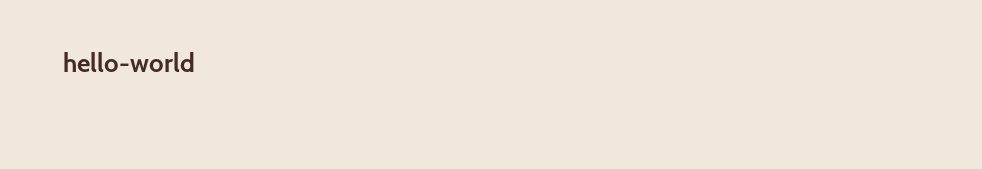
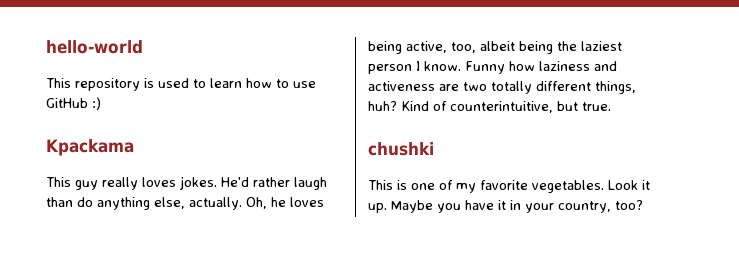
(195, 62) none -> [46,78,316,91] [46,97,101,110] [46,139,134,156] [46,176,327,190] [46,197,324,210] [368,41,622,54] [368,61,617,74] [368,81,636,94] [368,101,611,113] [368,142,434,156] [368,180,650,193] [368,200,643,213] // This repository is used to learn how to use GitHub :) // Kpackama // This guy really loves jokes. He'd rather laugh than do anything else, actually. Oh, he loves being active, too, albeit being the laziest person I know. Funny how laziness and activeness are two totally different things, huh? Kind of counterintuitive, but true. // chushki // This is one of my favorite vegetables. Look it up. Maybe you have it in your country, too?

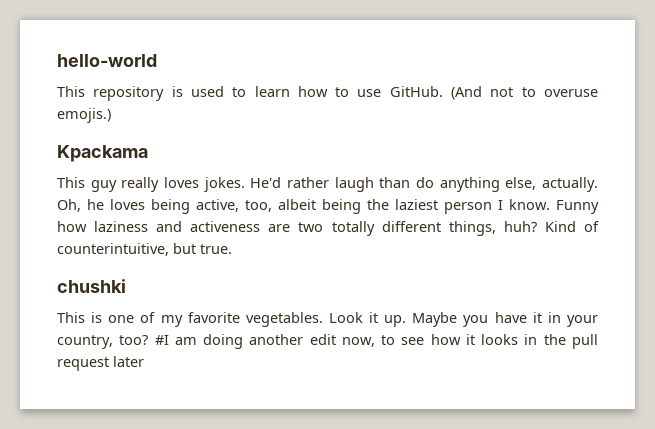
[46,97,101,110] GitHub :) -> [389,86,599,100] [57,108,111,123] GitHub. (And not to overuse emojis.)
(643, 205) none -> [154,334,598,349] [57,356,144,371] #I am doing another edit now, to see how it looks in the pull request later

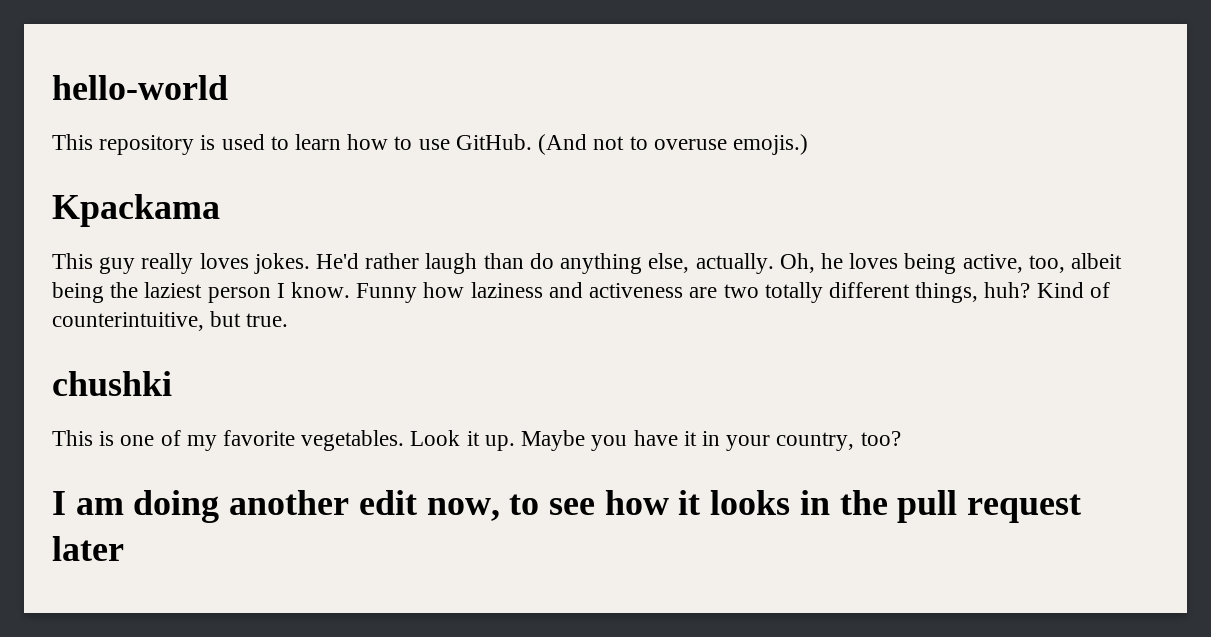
[154,335,169,345] #I -> [52,491,66,515] // I

